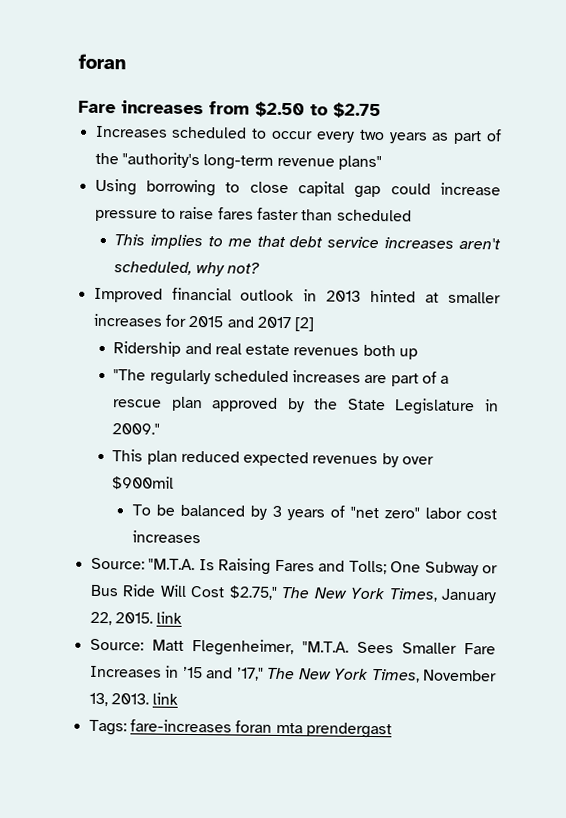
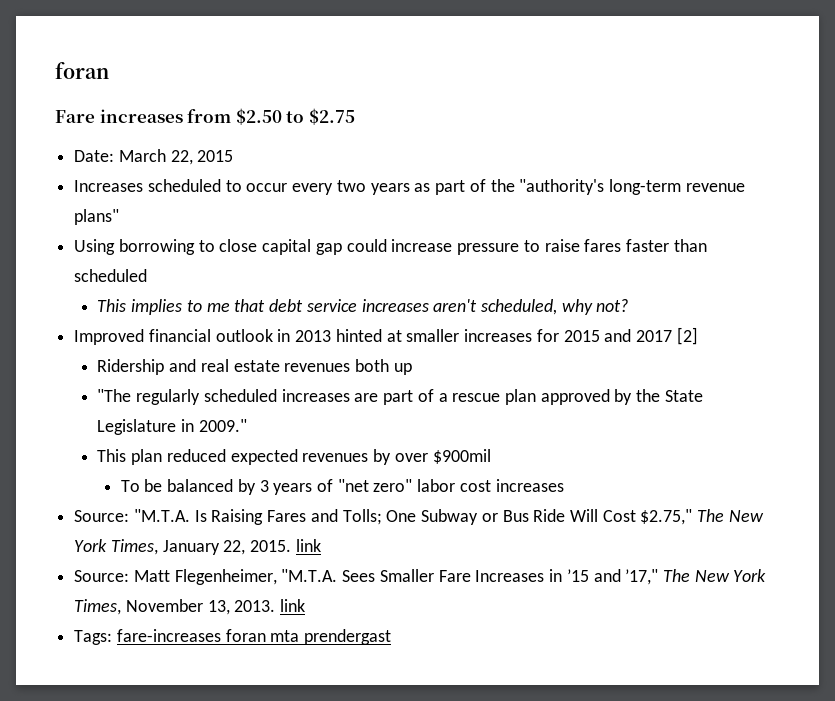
(381, 110) none -> [74,149,234,165] // Date: March 22, 2015

